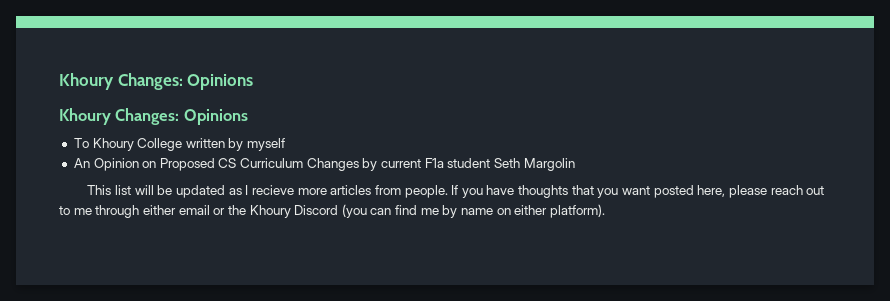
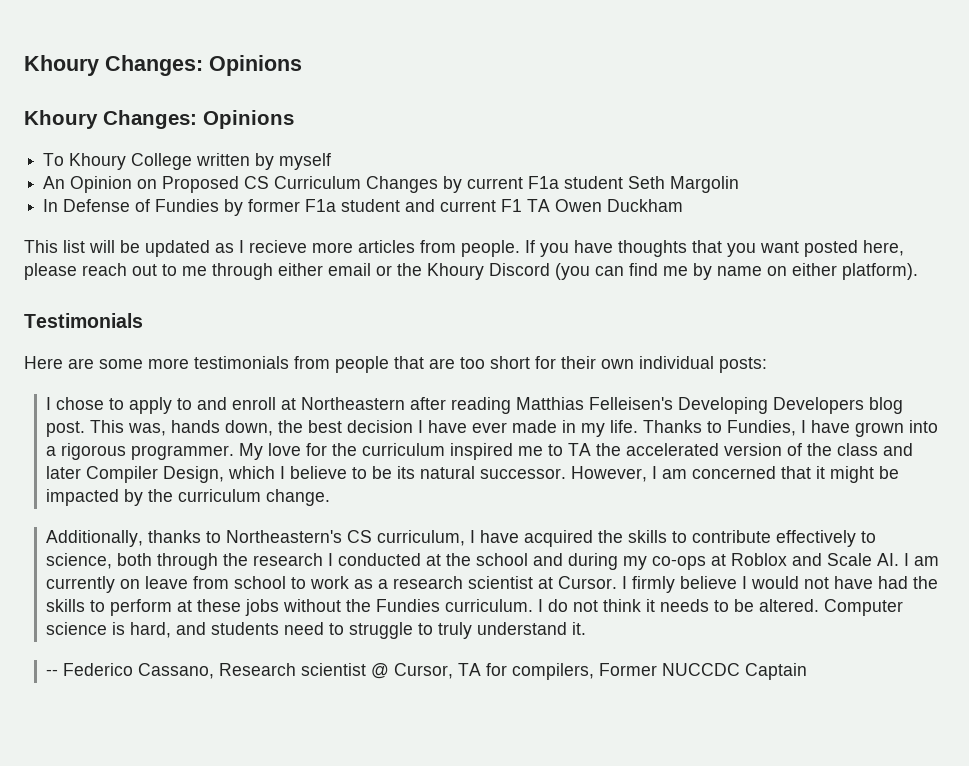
(575, 164) none -> [43,199,684,216] // In Defense of Fundies by former F1a student and current F1 TA Owen Duckham
(605, 211) none -> [24,313,143,328] [24,356,767,373] [46,397,904,414] [46,420,939,437] [46,443,914,460] [46,466,900,483] [46,489,331,506] [46,530,877,547] [46,553,940,570] [46,576,939,593] [46,599,904,616] [46,622,587,639] [46,663,808,680] // Testimonials // Here are some more testimonials from people that are too short for their own individual posts: // I chose to apply to and enroll at Northeastern after reading Matthias Felleisen's Developing Developers blog post. This was, hands down, the best decision I have ever made in my life. Thanks to Fundies, I have grown into a rigorous programmer. My love for the curriculum inspired me to TA the accelerated version of the class and later Compiler Design, which I believe to be its natural successor. However, I am concerned that it might be impacted by the curriculum change. // Additionally, thanks to Northeastern's CS curriculum, I have acquired the skills to contribute effectively to science, both through the research I conducted at the school and during my co-ops at Roblox and Scale AI. I am currently on leave from school to work as a research scientist at Cursor. I firmly believe I would not have had the skills to perform at these jobs without the Fundies curriculum. I do not think it needs to be altered. Computer science is hard, and students need to struggle to truly understand it. // -- Federico Cassano, Research scientist @ Cursor, TA for compilers, Former NUCCDC Captain

